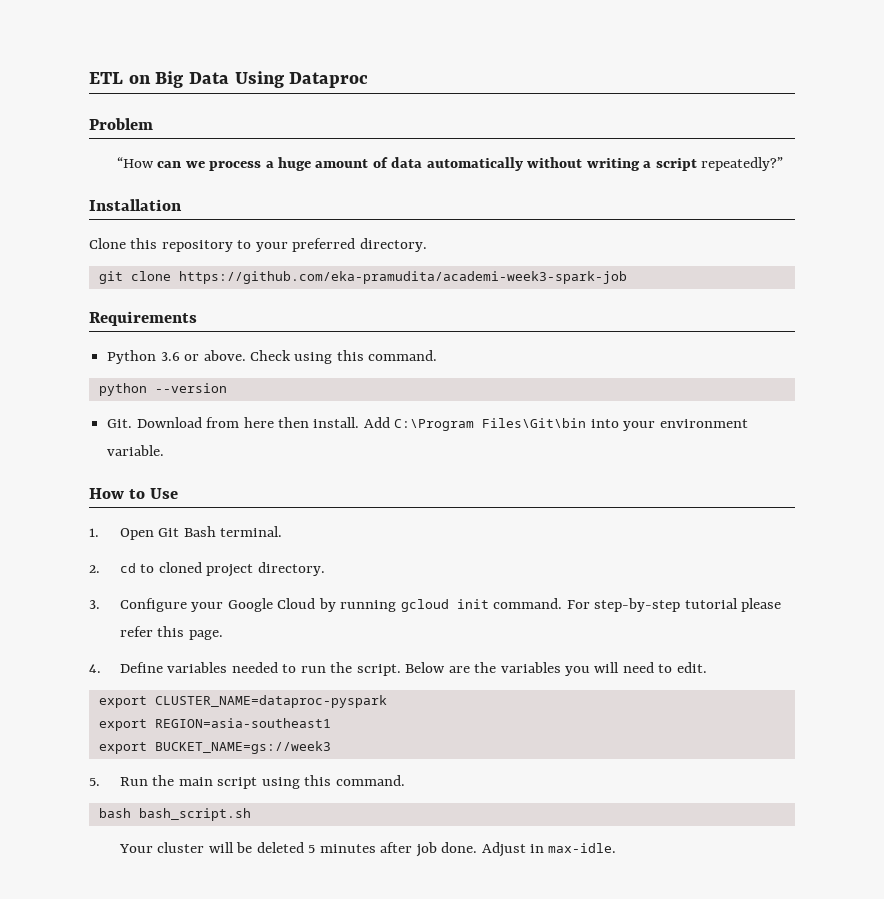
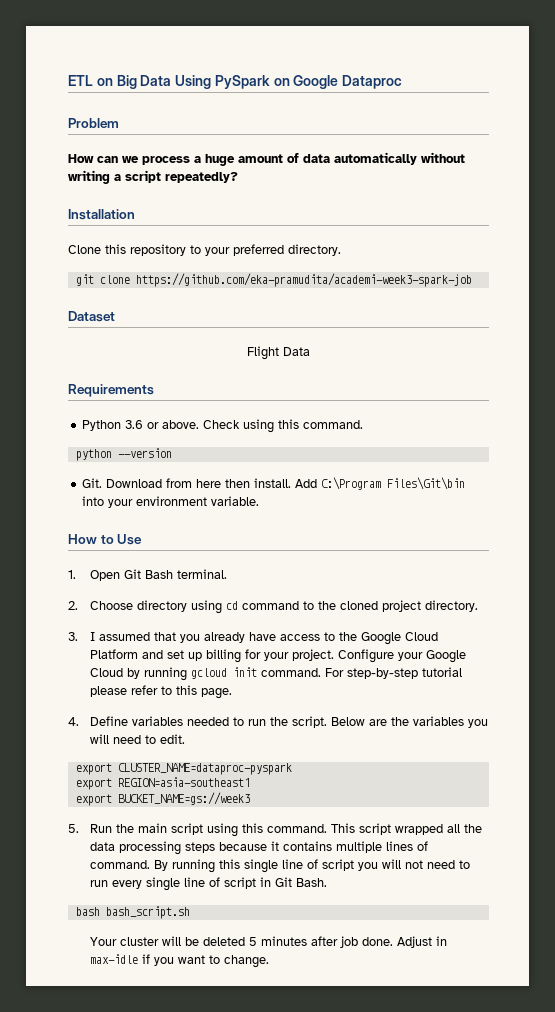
(284, 79) none -> [214,75,339,89] PySpark on Google
[116,157,154,168] “How -> [68,154,94,163] How
[701,157,784,171] repeatedly?” -> [165,172,238,183] repeatedly?
(627, 277) none -> [68,311,115,322] [247,346,310,360] // Dataset // Flight Data
[120,562,325,577] [89,600,100,609] cd to cloned project directory. // 3. -> [89,600,478,614] [68,632,438,645] [89,649,334,663] Choose directory using cd command to the cloned project directory. // 3. I assumed that you already have access to the Google Cloud Platform and set up billing for your project.
(154, 631) none -> [160,686,172,695] to
(405, 780) none -> [330,823,482,835] [89,841,428,855] [89,859,470,873] [89,877,327,891] This script wrapped all the data processing steps because it contains multiple lines of command. By running this single line of script you will not need to run every single line of script in Git Bash.
[548,843,617,853] max-idle. -> [89,954,269,968] max-idle if you want to change.

